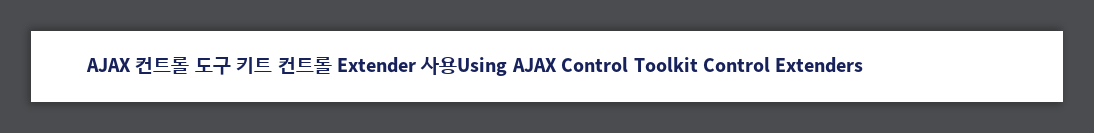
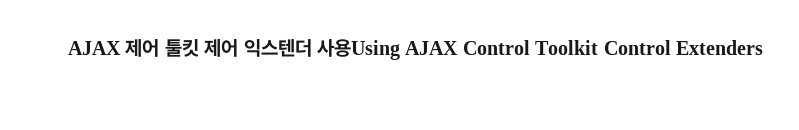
[86,57,416,75] AJAX 컨트롤 도구 키트 컨트롤 Extender -> [68,39,312,57] AJAX 제어 툴킷 제어 익스텐더

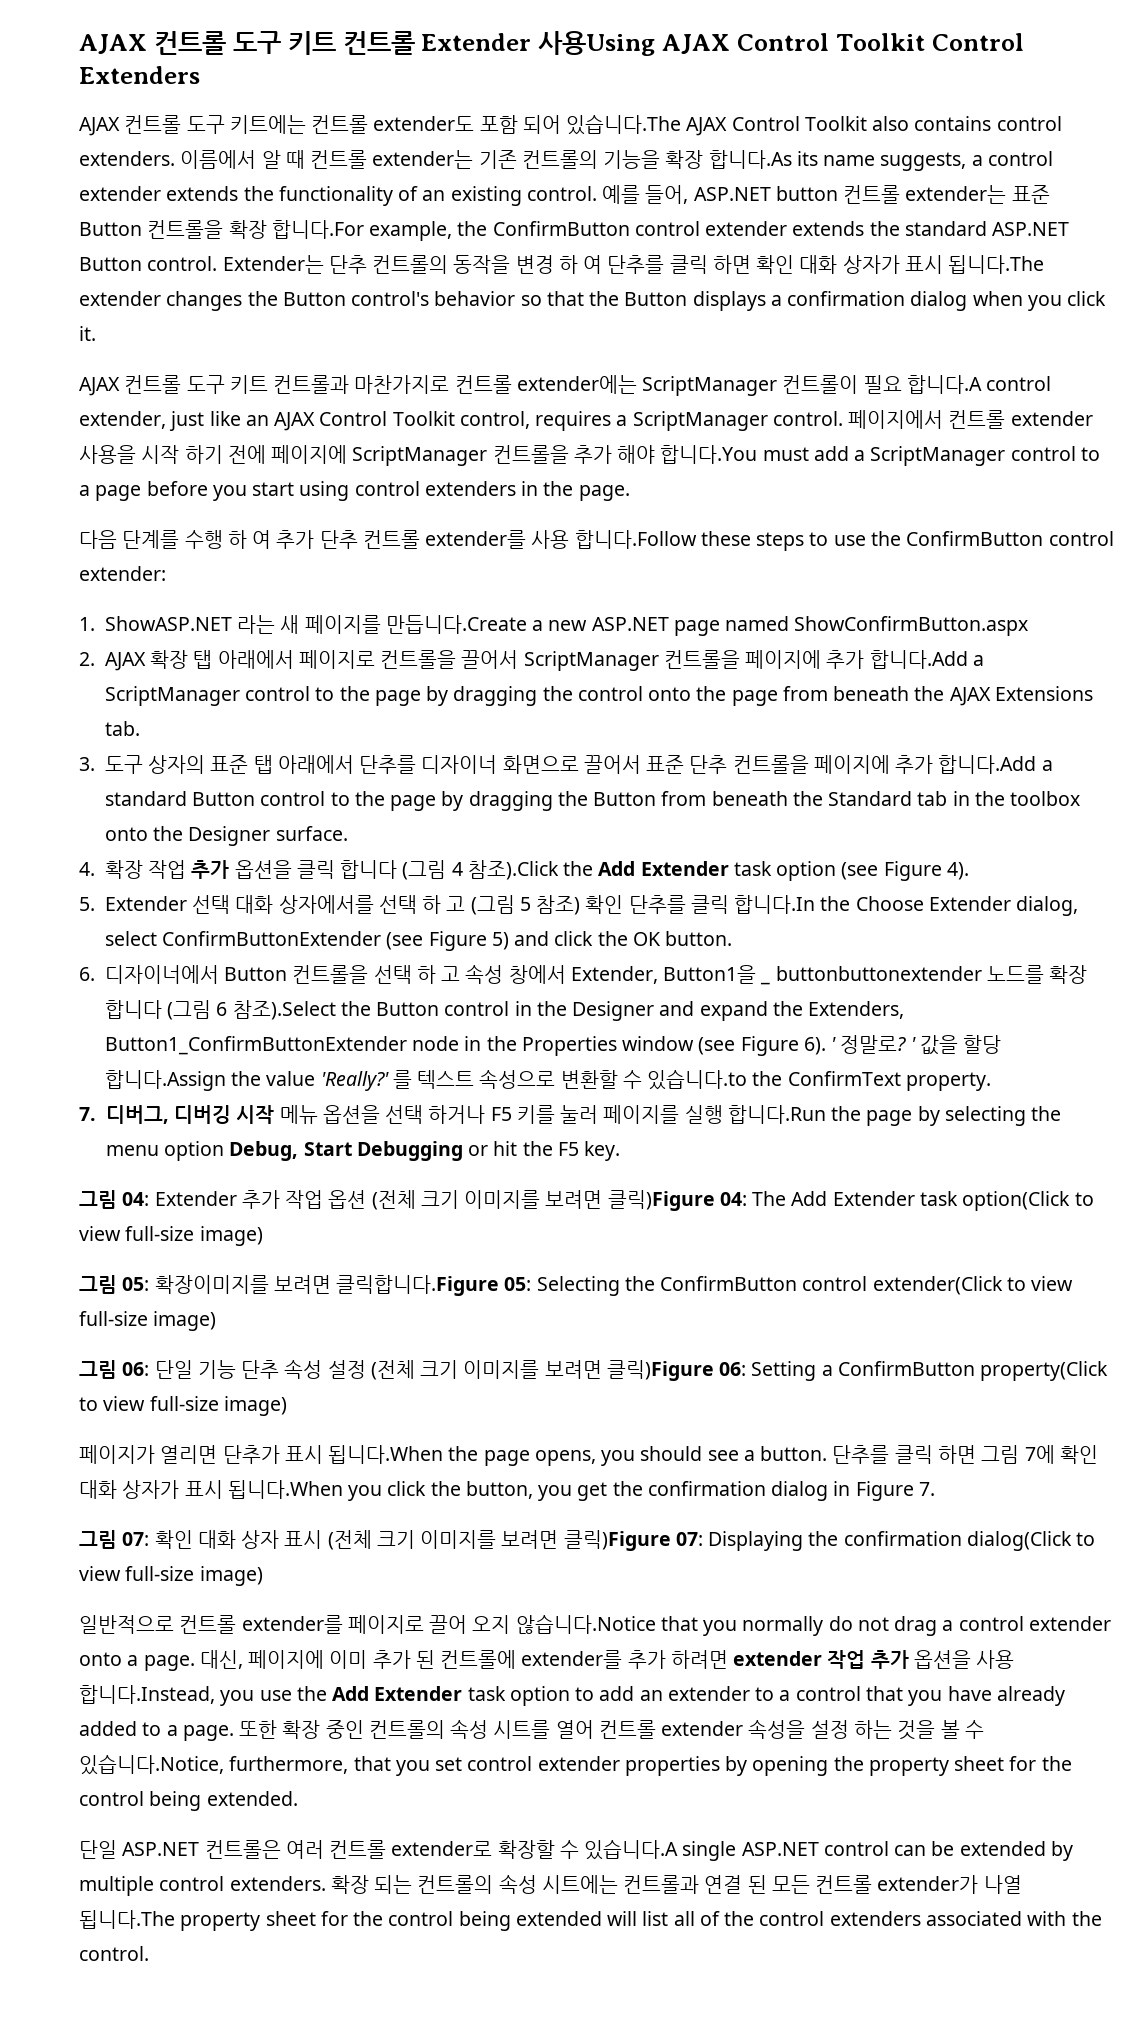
[68,39,312,57] AJAX 제어 툴킷 제어 익스텐더 -> [79,31,532,55] AJAX 컨트롤 도구 키트 컨트롤 Extender
(763, 47) none -> [79,114,1062,136] [79,150,1053,171] [79,185,1050,206] [79,220,1070,241] [79,255,1045,274] [79,291,1107,311] [79,326,96,341] [79,375,1052,396] [79,410,1093,431] [79,445,1100,466] [79,481,630,501] [79,530,1114,551] [79,566,166,581] [79,615,1029,636] [79,650,984,671] [104,686,1093,706] [104,721,140,736] [79,755,1053,774] [104,791,1081,811] [104,826,348,846] [79,860,969,881] [79,895,1079,916] [104,931,733,951] [79,964,771,985] [775,965,1088,984] [104,1000,905,1021] [104,1035,1002,1056] [104,1069,991,1091] [79,1105,1062,1126] [105,1141,621,1161] [79,1190,1094,1211] [79,1226,263,1246] [79,1275,1074,1296] [79,1311,217,1331] [79,1359,1109,1381] [79,1396,287,1416] [79,1445,1098,1466] [79,1480,935,1501] [79,1530,1096,1551] [79,1566,263,1586] [79,1614,1111,1636] [79,1650,1015,1671] [79,1685,1065,1706] [79,1719,984,1741] [79,1754,1072,1776] [79,1791,298,1811] [79,1839,1073,1861] [79,1874,1022,1896] [79,1910,1102,1931] [79,1946,149,1961] // AJAX 컨트롤 도구 키트에는 컨트롤 extender도 포함 되어 있습니다.The AJAX Control Toolkit also contains control extenders. 이름에서 알 때 컨트롤 extender는 기존 컨트롤의 기능을 확장 합니다.As its name suggests, a control extender extends the functionality of an existing control. 예를 들어, ASP.NET button 컨트롤 extender는 표준 Button 컨트롤을 확장 합니다.For example, the ConfirmButton control extender extends the standard ASP.NET Button control. Extender는 단추 컨트롤의 동작을 변경 하 여 단추를 클릭 하면 확인 대화 상자가 표시 됩니다.The extender changes the Button control's behavior so that the Button displays a confirmation dialog when you click it. // AJAX 컨트롤 도구 키트 컨트롤과 마찬가지로 컨트롤 extender에는 ScriptManager 컨트롤이 필요 합니다.A control extender, just like an AJAX Control Toolkit control, requires a ScriptManager control. 페이지에서 컨트롤 extender 사용을 시작 하기 전에 페이지에 ScriptManager 컨트롤을 추가 해야 합니다.You must add a ScriptManager control to a page before you start using control extenders in the page. // 다음 단계를 수행 하 여 추가 단추 컨트롤 extender를 사용 합니다.Follow these steps to use the ConfirmButton control extender: // 1. ShowASP.NET 라는 새 페이지를 만듭니다.Create a new ASP.NET page named ShowConfirmButton.aspx // 2. AJAX 확장 탭 아래에서 페이지로 컨트롤을 끌어서 ScriptManager 컨트롤을 페이지에 추가 합니다.Add a ScriptManager control to the page by dragging the control onto the page from beneath the AJAX Extensions tab. // 3. 도구 상자의 표준 탭 아래에서 단추를 디자이너 화면으로 끌어서 표준 단추 컨트롤을 페이지에 추가 합니다.Add a standard Button control to the page by dragging the Button from beneath the Standard tab in the toolbox onto the Designer surface. // 4. 확장 작업 추가 옵션을 클릭 합니다 (그림 4 참조).Click the Add Extender task option (see Figure 4). // 5. Extender 선택 대화 상자에서를 선택 하 고 (그림 5 참조) 확인 단추를 클릭 합니다.In the Choose Extender dialog, select ConfirmButtonExtender (see Figure 5) and click the OK button. // 6. 디자이너에서 Button 컨트롤을 선택 하 고 속성 창에서 Extender, Button1을 _ buttonbuttonextender 노드를 확장 합니다 (그림 6 참조).Select the Button control in the Designer and expand the Extenders, Button1_ConfirmButtonExtender node in the Properties window (see Figure 6). ' 정말로? ' 값을 할당 합니다.Assign the value 'Really?' 를 텍스트 속성으로 변환할 수 있습니다.to the ConfirmText property. // 7. 디버그, 디버깅 시작 메뉴 옵션을 선택 하거나 F5 키를 눌러 페이지를 실행 합니다.Run the page by selecting the menu option Debug, Start Debugging or hit the F5 key. // 그림 04: Extender 추가 작업 옵션 (전체 크기 이미지를 보려면 클릭)Figure 04: The Add Extender task option(Click to view full-size image) // 그림 05: 확장이미지를 보려면 클릭합니다.Figure 05: Selecting the ConfirmButton control extender(Click to view full-size image) // 그림 06: 단일 기능 단추 속성 설정 (전체 크기 이미지를 보려면 클릭)Figure 06: Setting a ConfirmButton property(Click to view full-size image) // 페이지가 열리면 단추가 표시 됩니다.When the page opens, you should see a button. 단추를 클릭 하면 그림 7에 확인 대화 상자가 표시 됩니다.When you click the button, you get the confirmation dialog in Figure 7. // 그림 07: 확인 대화 상자 표시 (전체 크기 이미지를 보려면 클릭)Figure 07: Displaying the confirmation dialog(Click to view full-size image) // 일반적으로 컨트롤 extender를 페이지로 끌어 오지 않습니다.Notice that you normally do not drag a control extender onto a page. 대신, 페이지에 이미 추가 된 컨트롤에 extender를 추가 하려면 extender 작업 추가 옵션을 사용 합니다.Instead, you use the Add Extender task option to add an extender to a control that you have already added to a page. 또한 확장 중인 컨트롤의 속성 시트를 열어 컨트롤 extender 속성을 설정 하는 것을 볼 수 있습니다.Notice, furthermore, that you set control extender properties by opening the property sheet for the control being extended. // 단일 ASP.NET 컨트롤은 여러 컨트롤 extender로 확장할 수 있습니다.A single ASP.NET control can be extended by multiple control extenders. 확장 되는 컨트롤의 속성 시트에는 컨트롤과 연결 된 모든 컨트롤 extender가 나열 됩니다.The property sheet for the control being extended will list all of the control extenders associated with the control.

